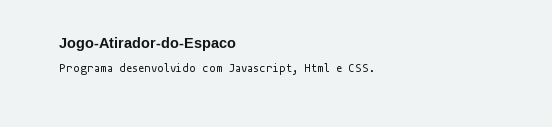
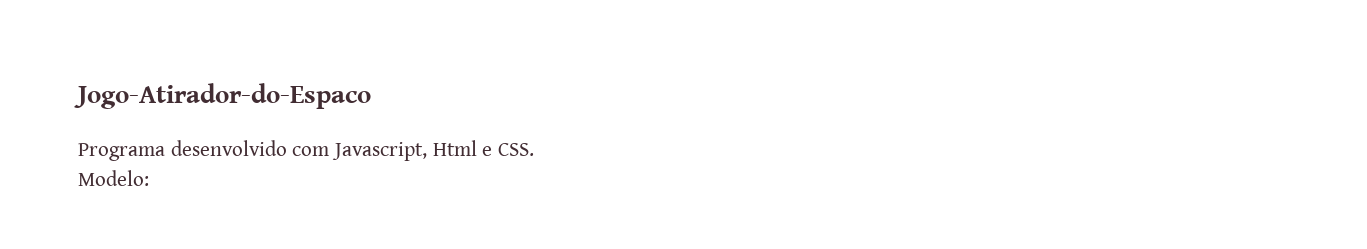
(375, 68) none -> [78,170,149,186] // Modelo:

